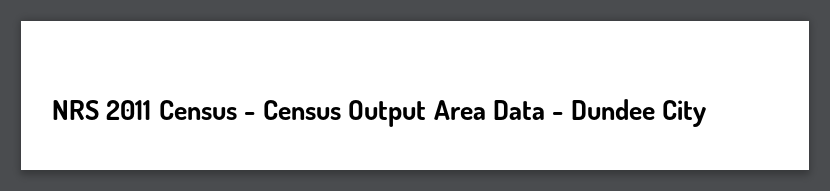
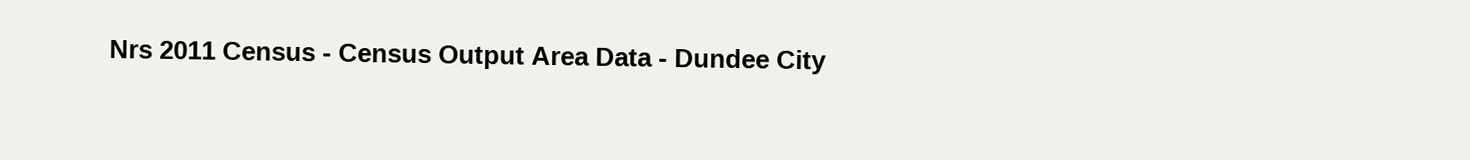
[52,100,99,120] NRS -> [109,39,153,59] Nrs

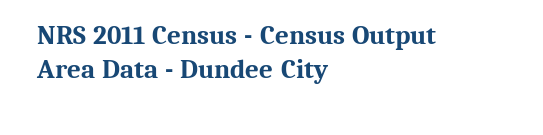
[109,39,153,59] Nrs -> [37,26,86,44] NRS

